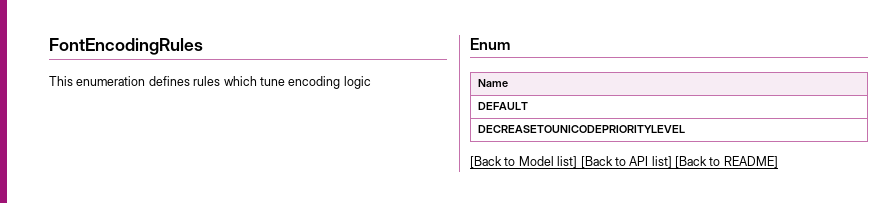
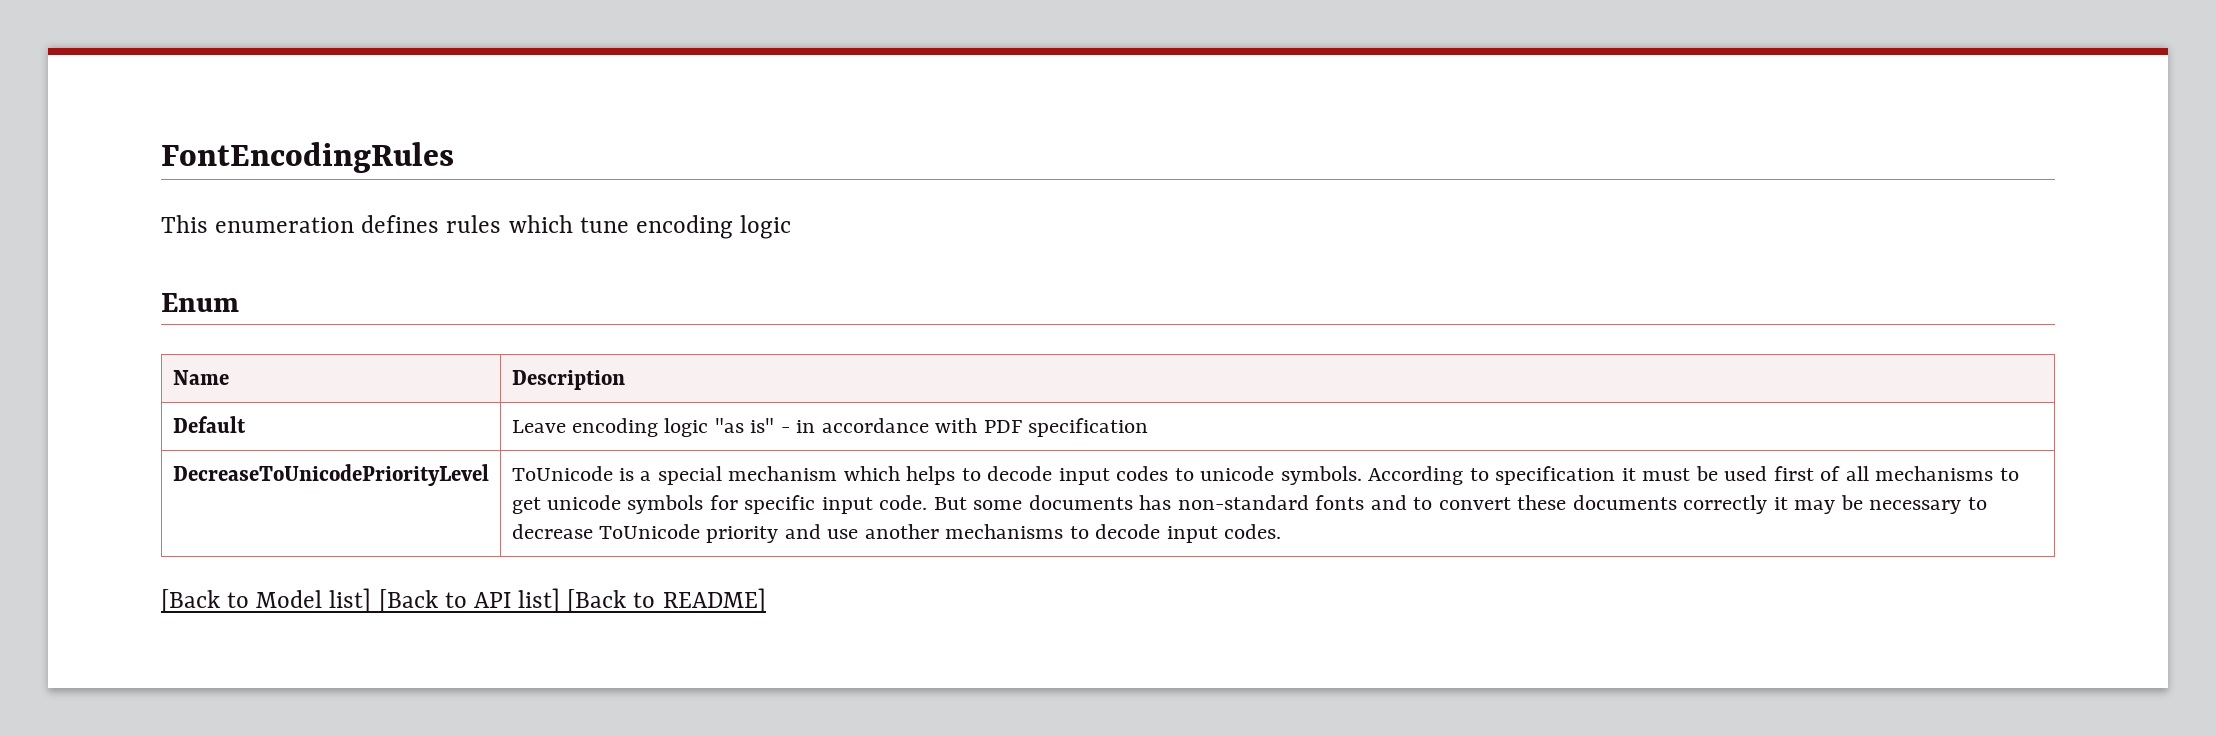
[477,102,528,110] [477,125,685,133] // DEFAULT // DECREASETOUNICODEPRIORITYLEVEL -> [511,370,625,390] [172,416,246,433] [511,418,1149,437] [172,464,489,486] [511,466,2019,485] [511,495,1987,514] [511,524,1282,543] | Description // Default | Leave encoding logic "as is" - in accordance with PDF specification // DecreaseToUnicodePriorityLevel | ToUnicode is a special mechanism which helps to decode input codes to unicode symbols. According to specification it must be used first of all mechanisms to get unicode symbols for specific input code. But some documents has non-standard fonts and to convert these documents correctly it may be necessary to decrease ToUnicode priority and use another mechanisms to decode input codes.

